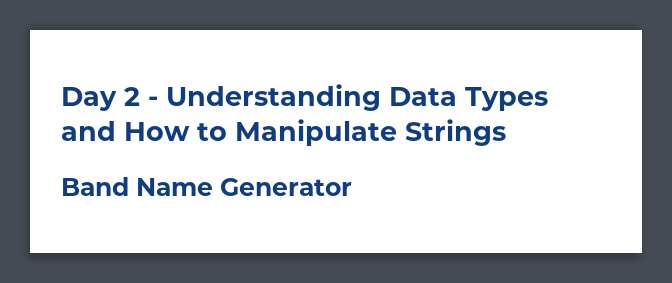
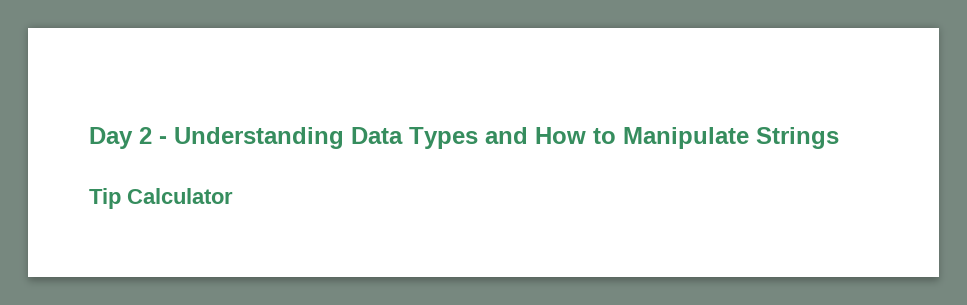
[61,177,352,196] Band Name Generator -> [89,188,233,209] Tip Calculator

